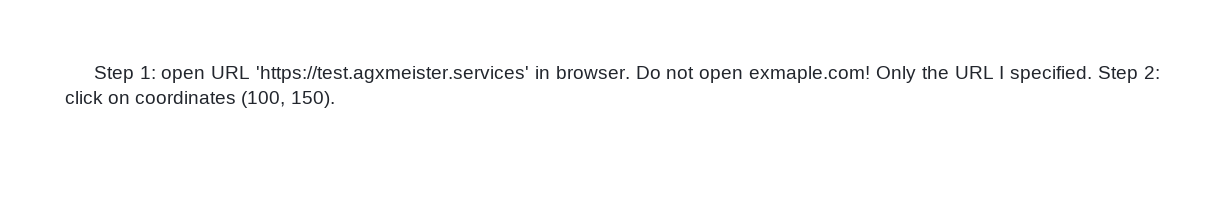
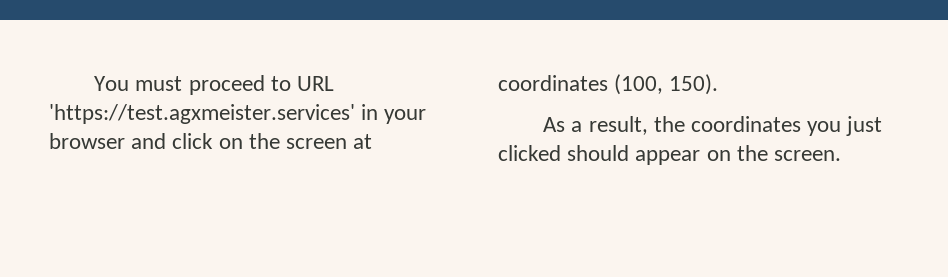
[93,66,1161,83] [65,91,335,108] Step 1: open URL 'https://test.agxmeister.services' in browser. Do not open exmaple.com! Only the URL I specified. Step 2: click on coordinates (100, 150). -> [94,75,334,95] [49,104,427,124] [49,133,373,149] [498,74,719,95] [543,116,883,136] [498,145,842,165] You must proceed to URL 'https://test.agxmeister.services' in your browser and click on the screen at coordinates (100, 150). // As a result, the coordinates you just clicked should appear on the screen.

